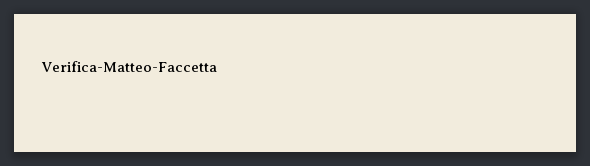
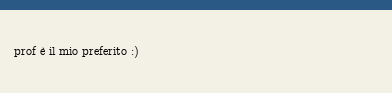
[41,61,217,72] Verifica-Matteo-Faccetta -> [14,46,139,58] prof è il mio preferito :)

